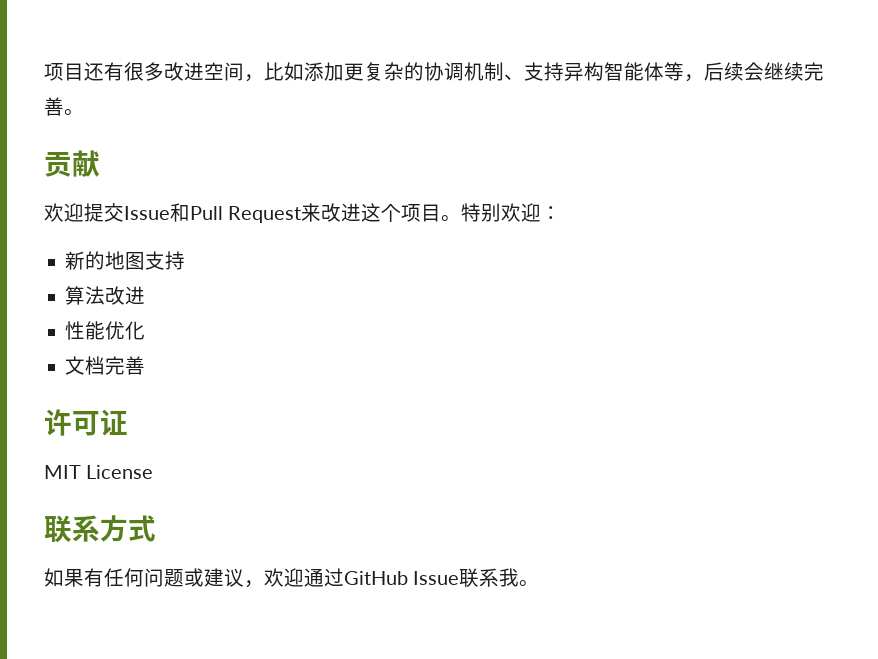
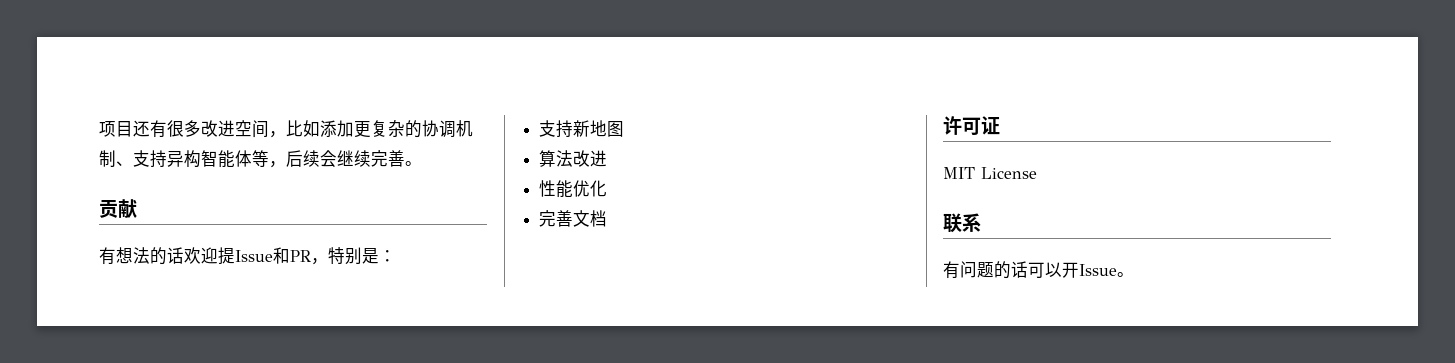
[44,203,542,223] 欢迎提交Issue和Pull Request来改进这个项目。特别欢迎 -> [99,247,379,265] 有想法的话欢迎提Issue和PR，特别是
[65,251,106,270] 新的 -> [539,120,591,138] 支持新
[145,251,186,270] 支持 -> (625, 129) none
(146, 330) none -> [539,210,574,227] 完善
[105,356,146,375] 完善 -> (608, 218) none
[100,515,156,542] [44,568,520,588] 方式 // 如果有任何问题或建议，欢迎通过GitHub Issue联系我 -> [943,261,1117,279] // 有问题的话可以开Issue

